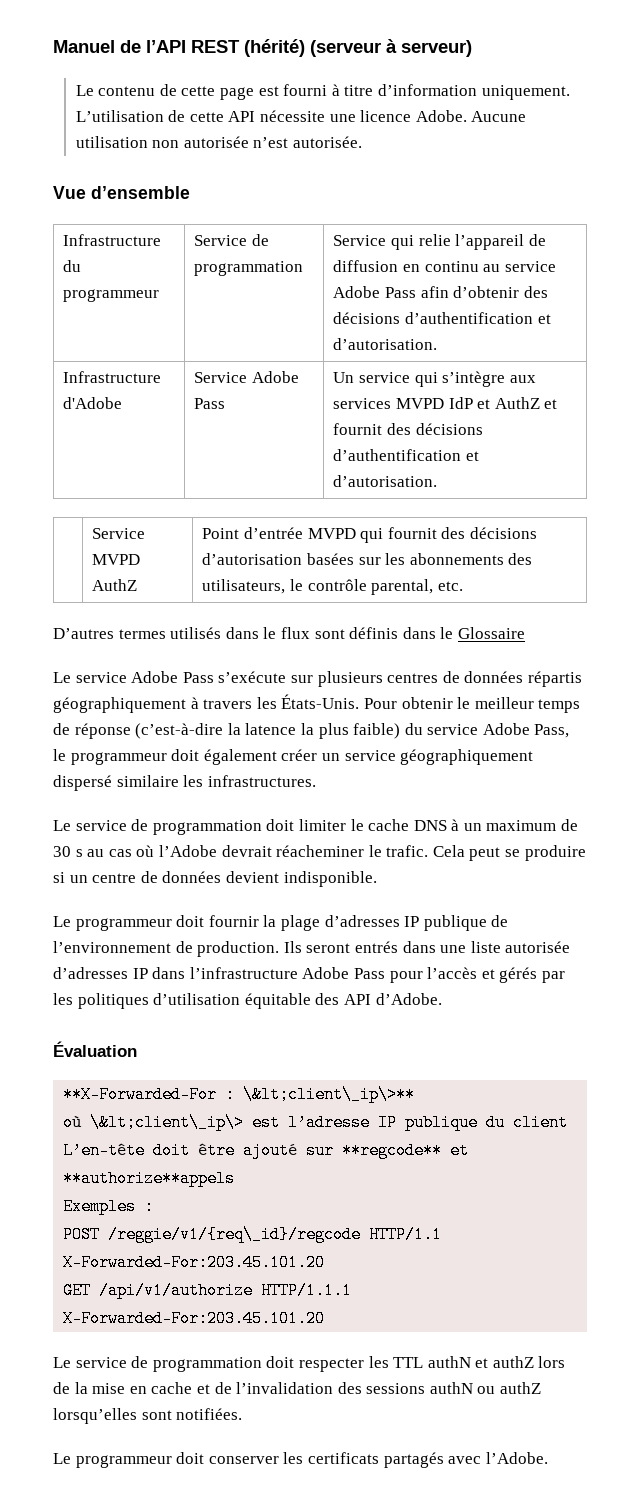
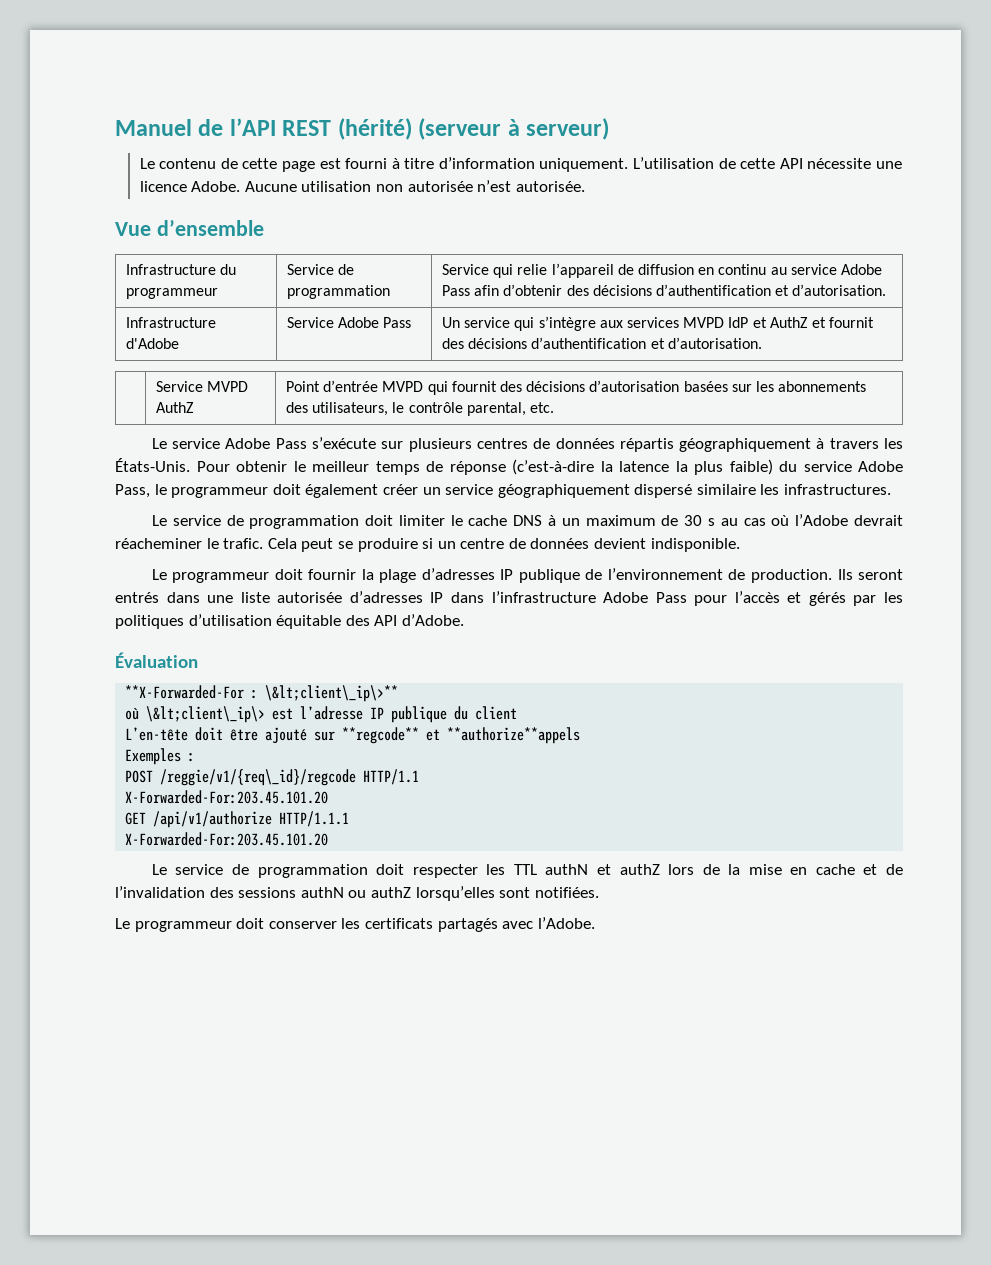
[53,627,525,639] // D’autres termes utilisés dans le flux sont définis dans le Glossaire -> (554, 407) none

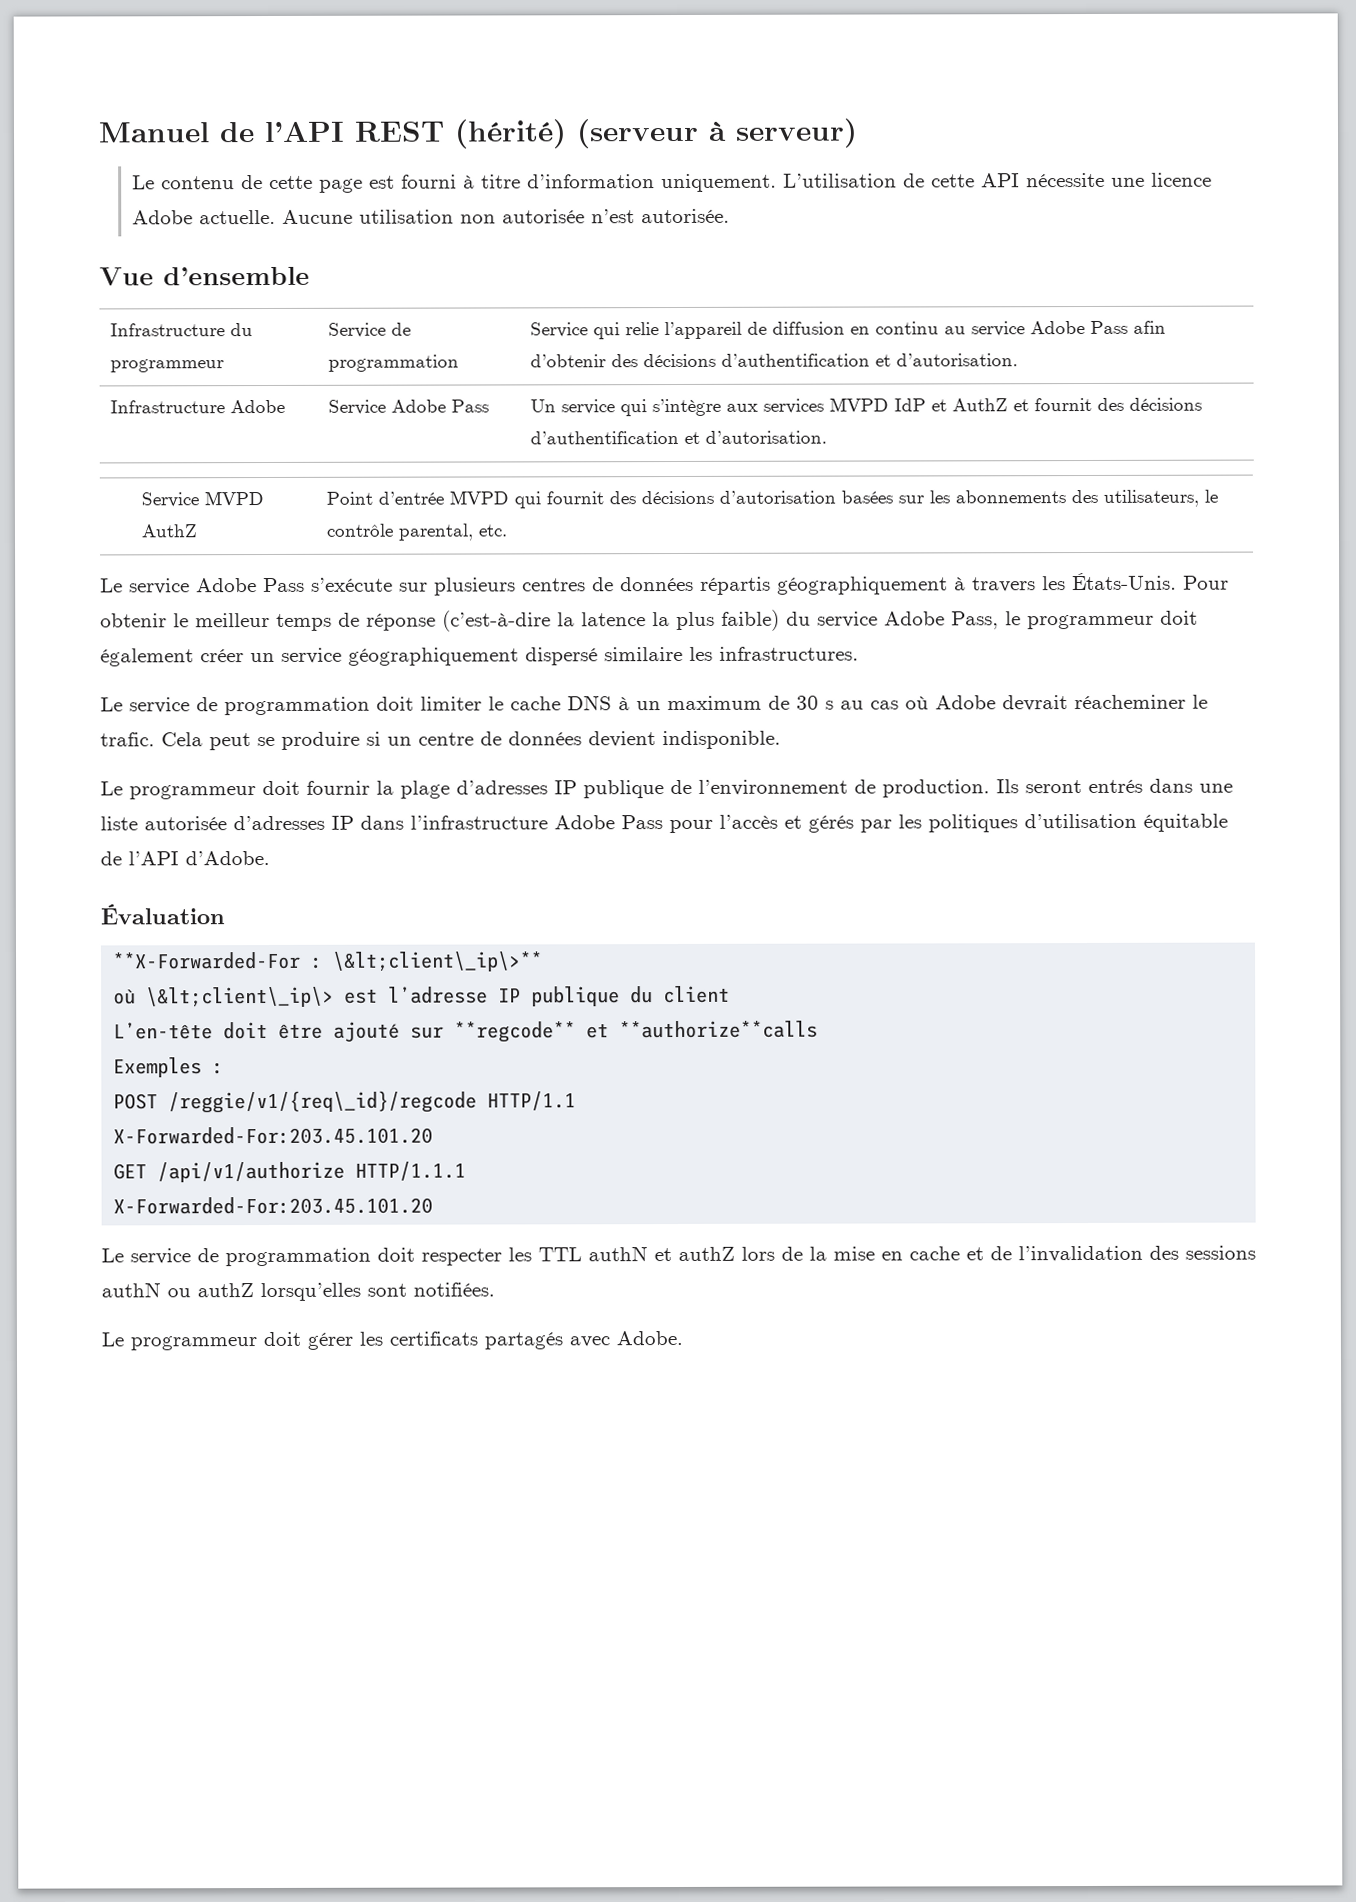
[191,181,241,192] Adobe. -> [132,209,277,225] Adobe actuelle.
[126,338,180,349] d'Adobe -> [229,399,285,414] Adobe
[795,514,849,526] l’Adobe -> [935,695,996,710] Adobe
[345,615,398,626] des API -> [100,851,179,866] de l’API
[447,727,581,744] **authorize**appels -> [619,1020,819,1039] **authorize**calls
[268,921,337,929] conserver -> [307,1332,353,1350] gérer
[537,917,595,929] l’Adobe. -> [616,1330,683,1346] Adobe.

